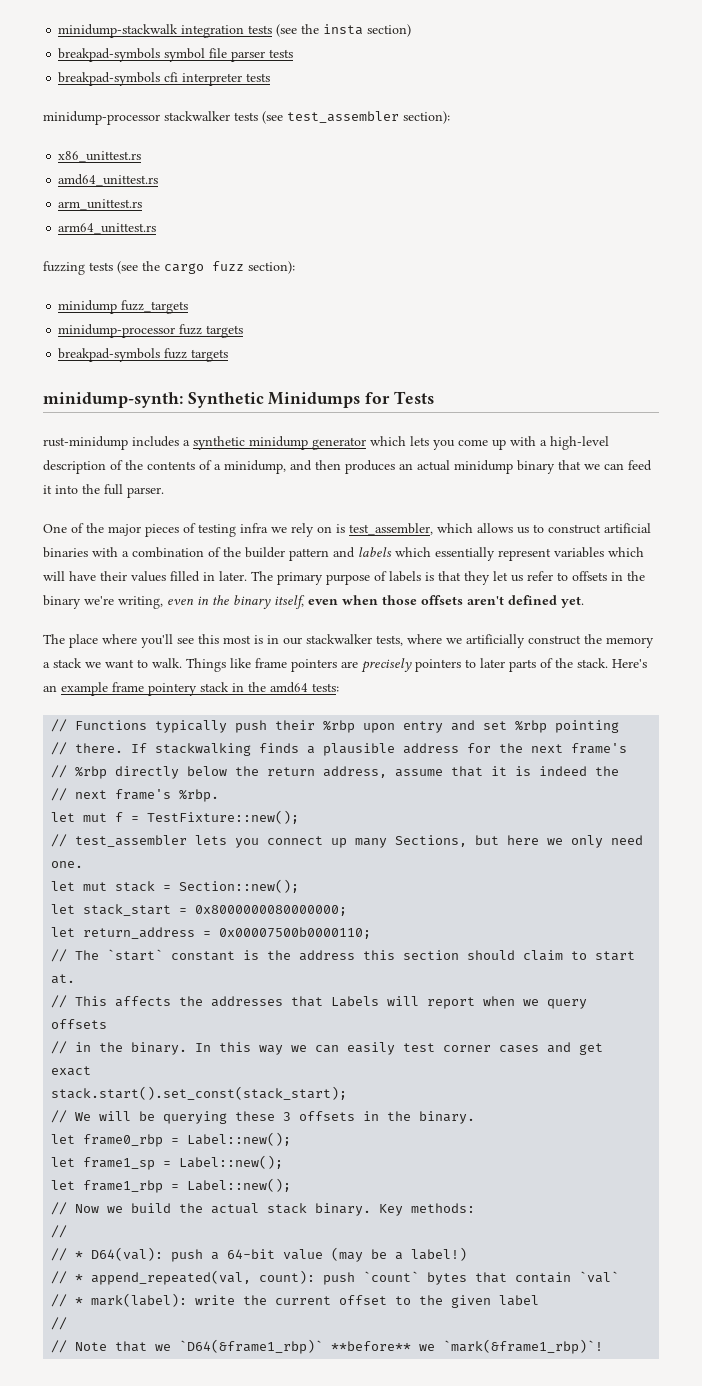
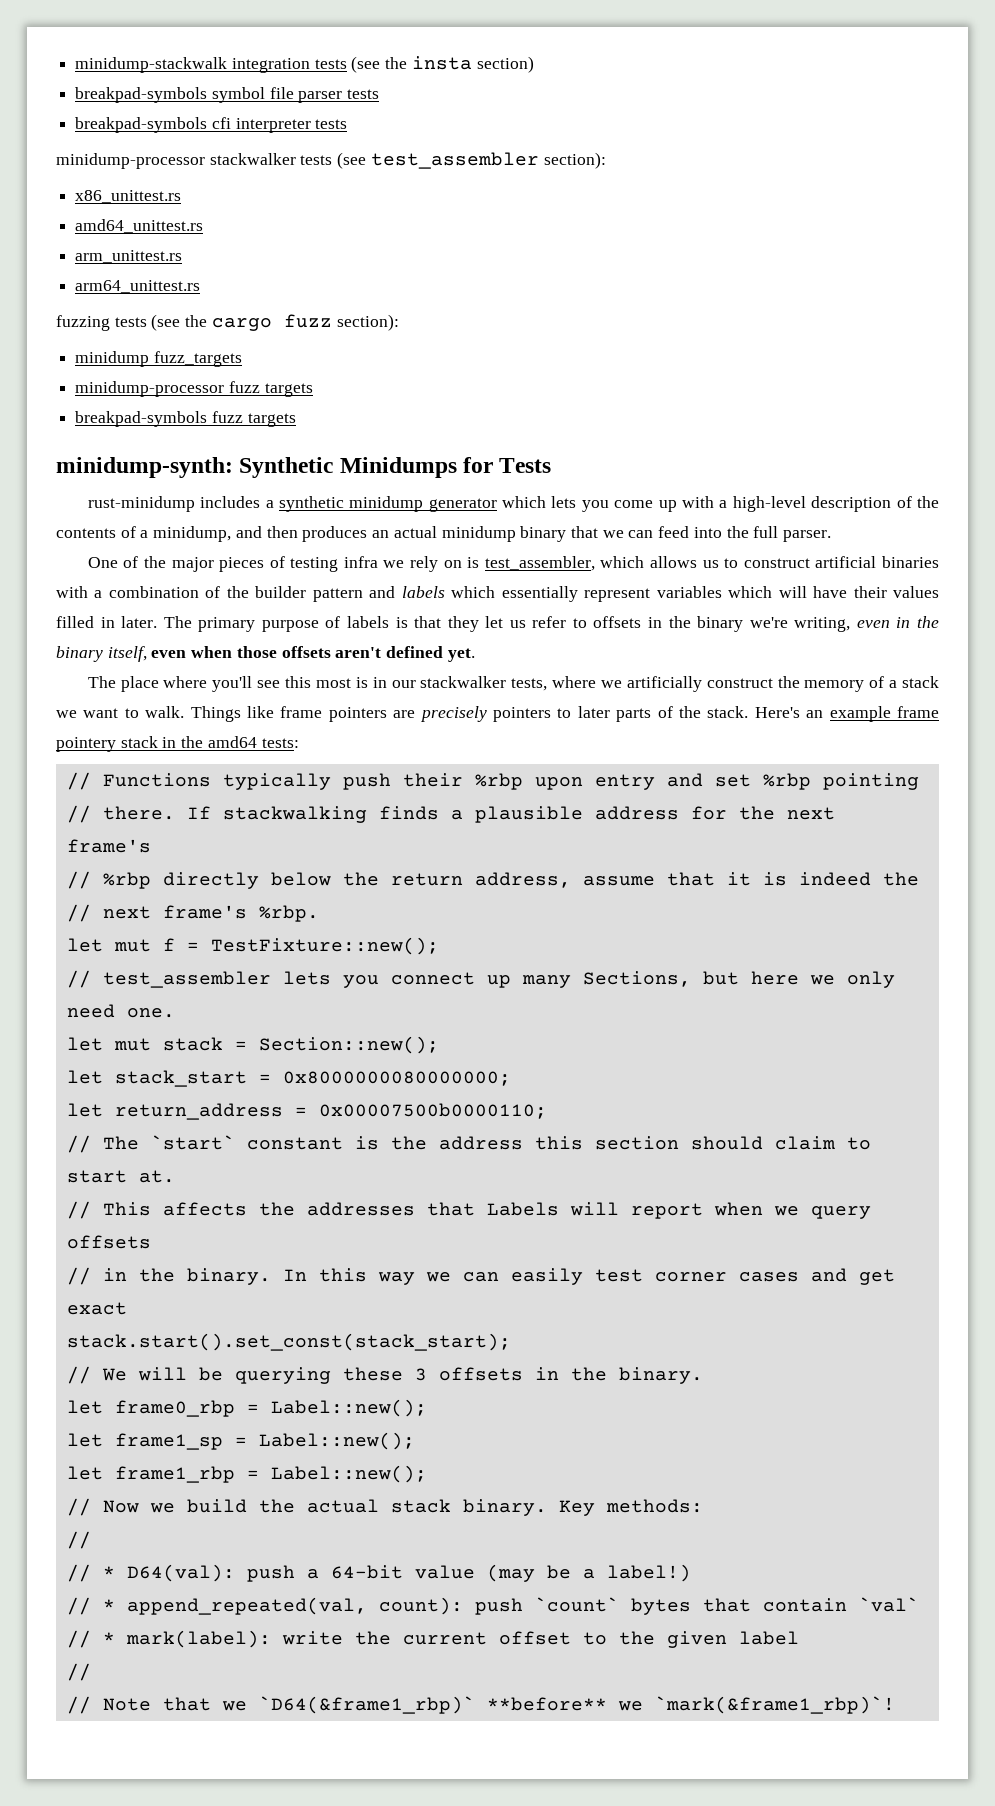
[43,485,52,494] it -> (690, 532) none
(654, 642) none -> [869,676,885,688] of

